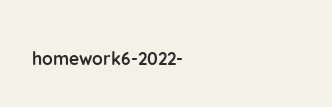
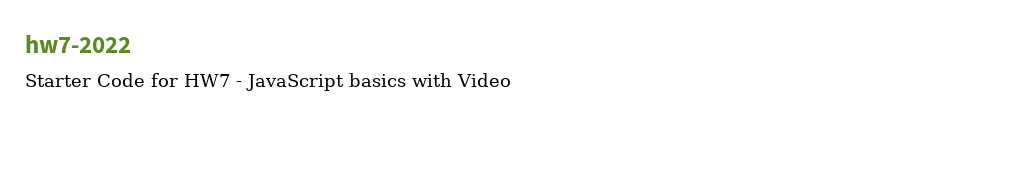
[32,51,183,65] homework6-2022- -> [25,35,131,53] [25,73,511,91] hw7-2022 // Starter Code for HW7 - JavaScript basics with Video

